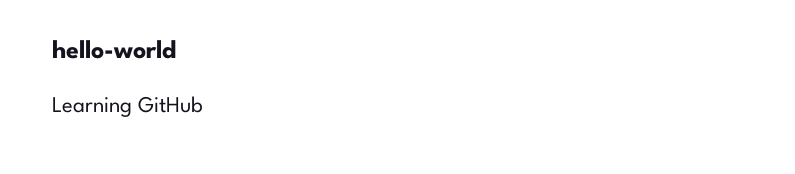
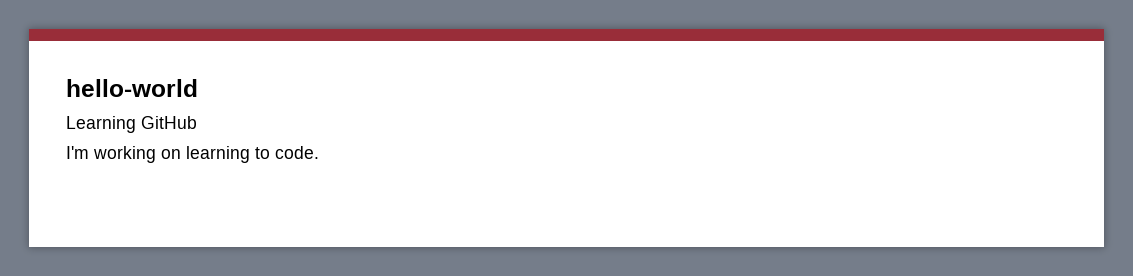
(204, 104) none -> [66,146,319,163] // I'm working on learning to code.

